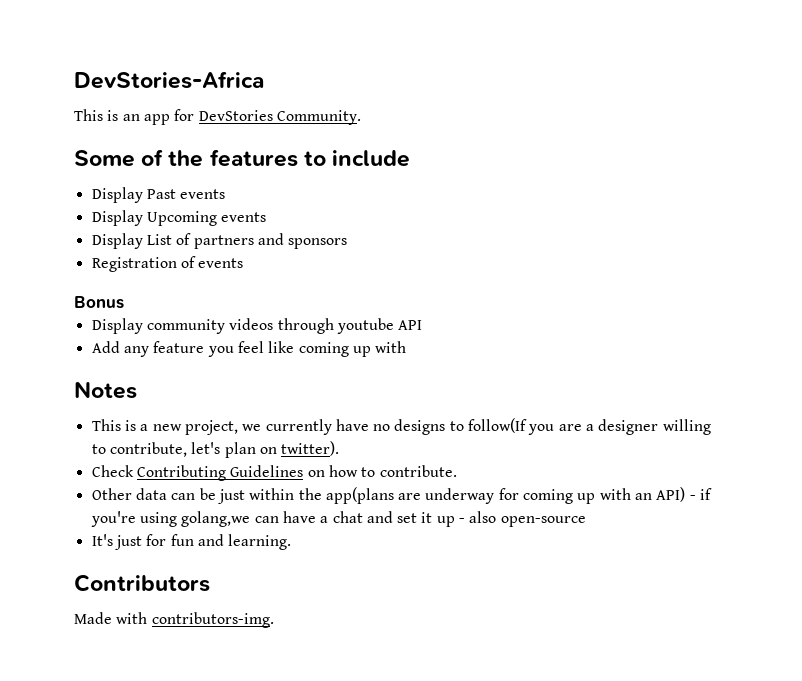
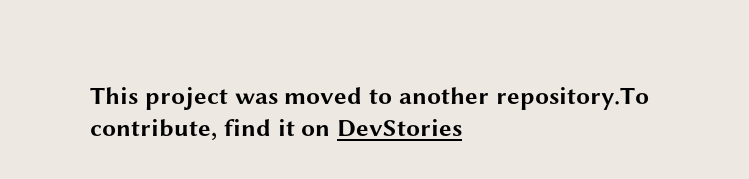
[74,71,264,89] [74,109,361,125] [74,149,411,167] [91,187,226,203] [91,210,267,226] [91,233,348,249] [91,256,244,272] [74,296,124,309] [91,318,423,334] [91,341,407,357] [74,381,137,399] [91,418,711,435] [91,441,340,458] [91,465,457,481] [91,487,713,504] [90,511,586,527] [91,534,292,550] [74,574,210,592] [74,612,274,628] DevStories-Africa // This is an app for DevStories Community. // Some of the features to include // Display Past events // Display Upcoming events // Display List of partners and sponsors // Registration of events // Bonus // Display community videos through youtube API // Add any feature you feel like coming up with // Notes // This is a new project, we currently have no designs to follow(If you are a designer willing to contribute, let's plan on twitter). // Check Contributing Guidelines on how to contribute. // Other data can be just within the app(plans are underway for coming up with an API) - if you're using golang,we can have a chat and set it up - also open-source // It's just for fun and learning. // Contributors // Made with contributors-img. -> [90,87,649,110] [90,119,462,141] This project was moved to another repository.To contribute, find it on DevStories

